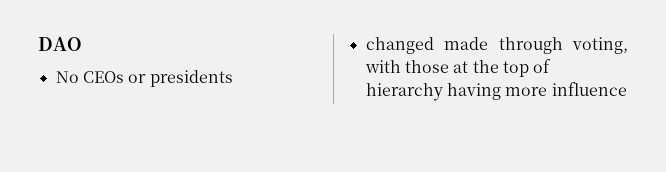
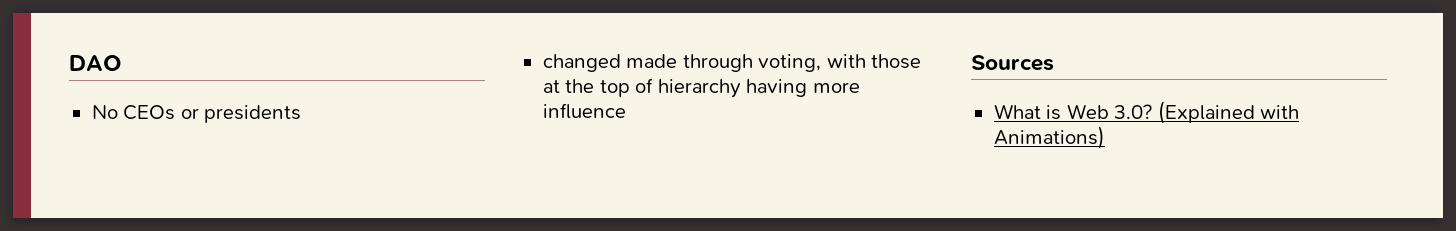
(627, 89) none -> [971,55,1054,71] [993,101,1300,124] [993,126,1105,149] // Sources // What is Web 3.0? (Explained with Animations)

